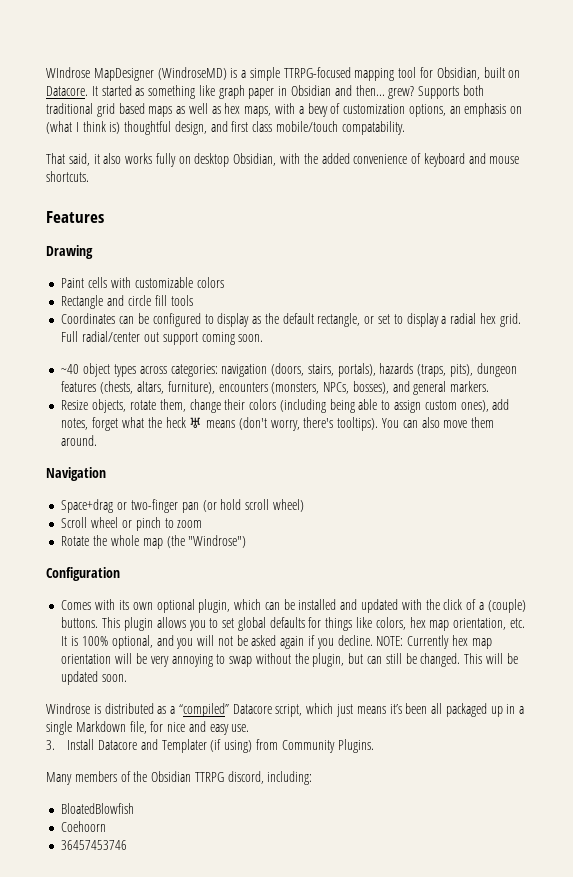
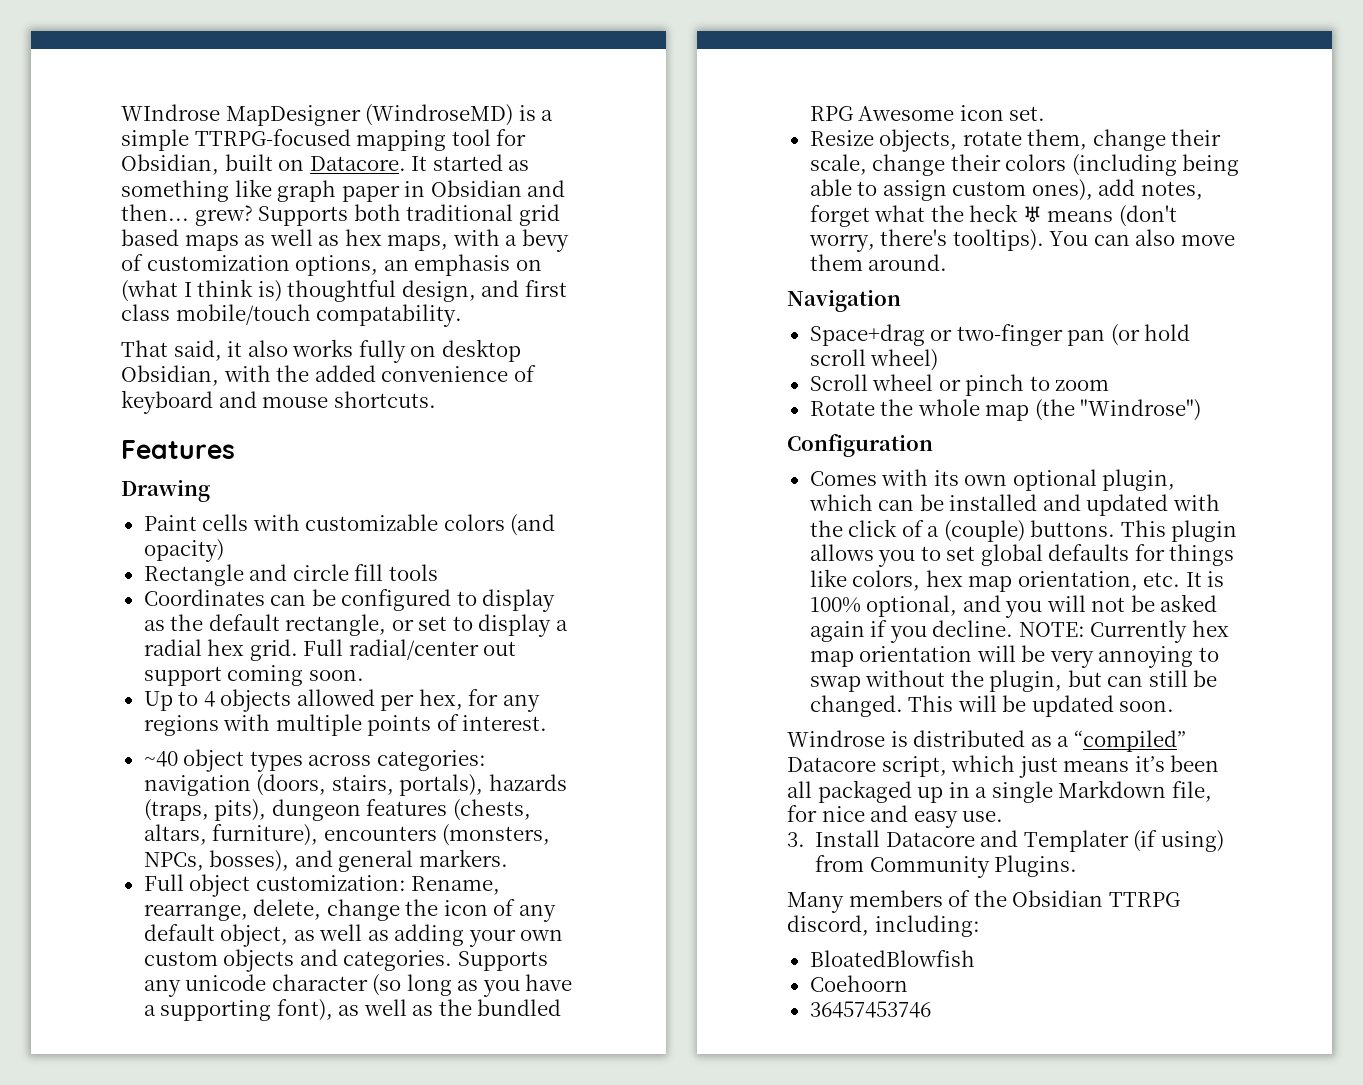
(224, 282) none -> [510,514,556,536] [143,539,224,562] (and opacity)
(264, 338) none -> [143,689,540,712] [143,714,548,736] // Up to 4 objects allowed per hex, for any regions with multiple points of interest.
(490, 386) none -> [143,874,501,897] [143,899,556,922] [143,924,564,947] [143,949,548,972] [143,974,573,997] [143,999,562,1021] [809,105,1046,121] // Full object customization: Rename, rearrange, delete, change the icon of any default object, as well as adding your own custom objects and categories. Supports any unicode character (so long as you have a supporting font), as well as the bundled RPG Awesome icon set.
(246, 404) none -> [809,154,1001,176] scale, change their

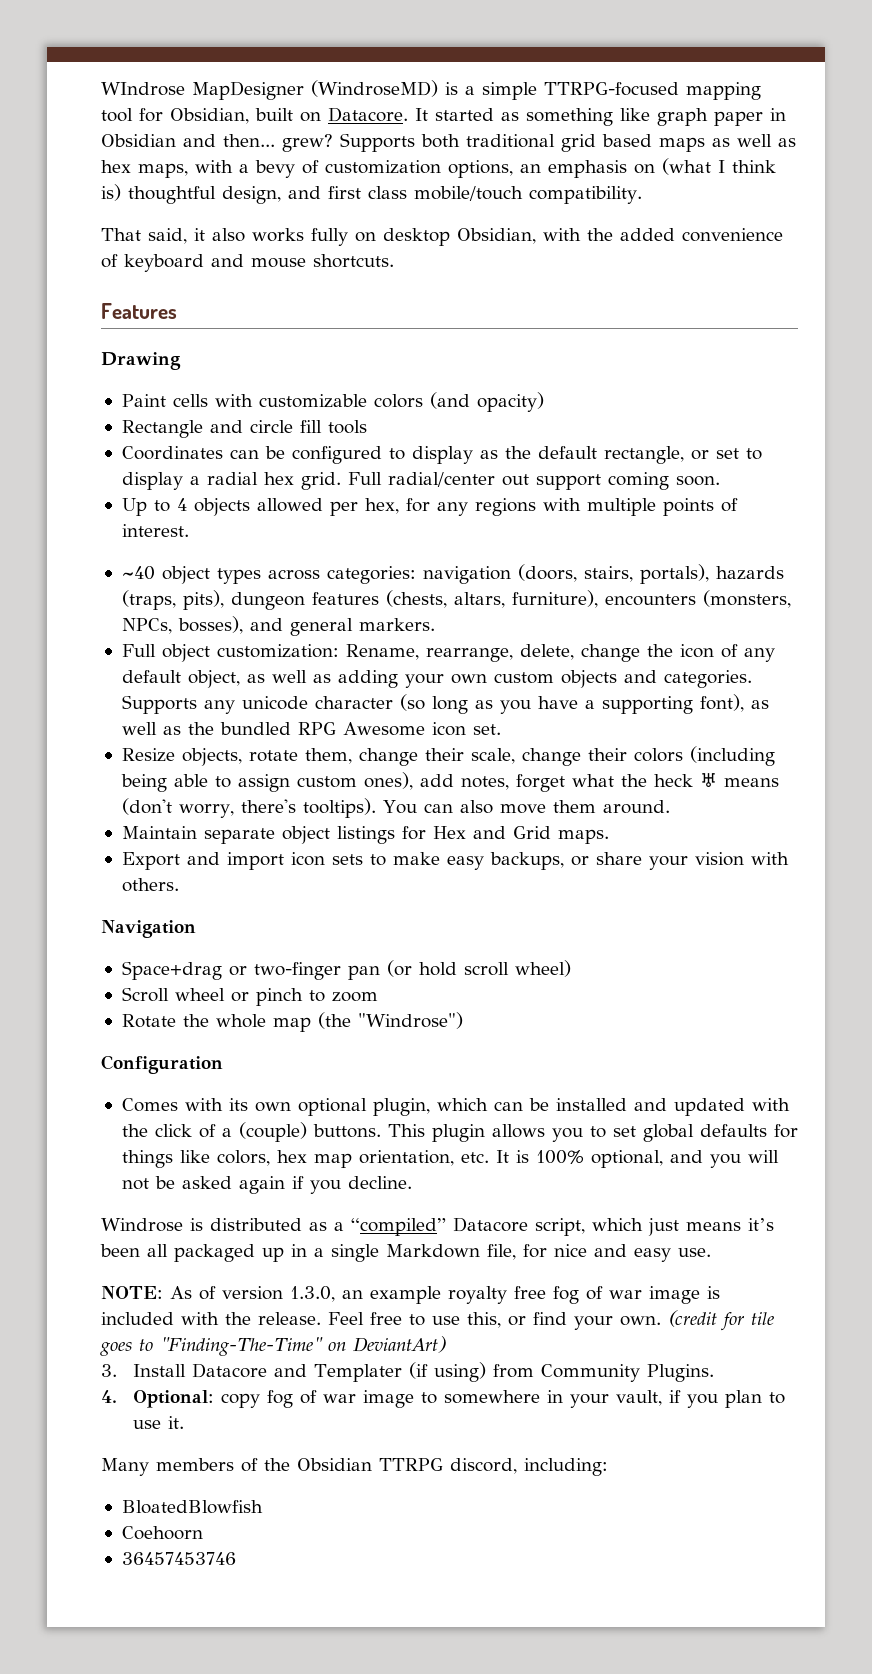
[316,304,463,327] compatability. -> [529,186,642,204] compatibility.
(948, 262) none -> [121,826,609,844] [121,852,789,870] [121,878,179,892] // Maintain separate object listings for Hex and Grid maps. // Export and import icon sets to make easy backups, or share your vision with others.
[1018,620,1229,643] [809,645,1219,668] [809,670,1218,692] [809,695,1175,717] NOTE: Currently hex map orientation will be very annoying to swap without the plugin, but can still be changed. This will be updated soon. -> (412, 1182) none
(1004, 816) none -> [101,1286,720,1304] [101,1310,774,1331] [100,1336,446,1356] // NOTE: As of version 1.3.0, an example royalty free fog of war image is included with the release. Feel free to use this, or find your own. (credit for tile goes to "Finding-The-Time" on DeviantArt)
(1078, 866) none -> [101,1390,785,1408] [132,1416,184,1429] // 4. Optional: copy fog of war image to somewhere in your vault, if you plan to use it.

